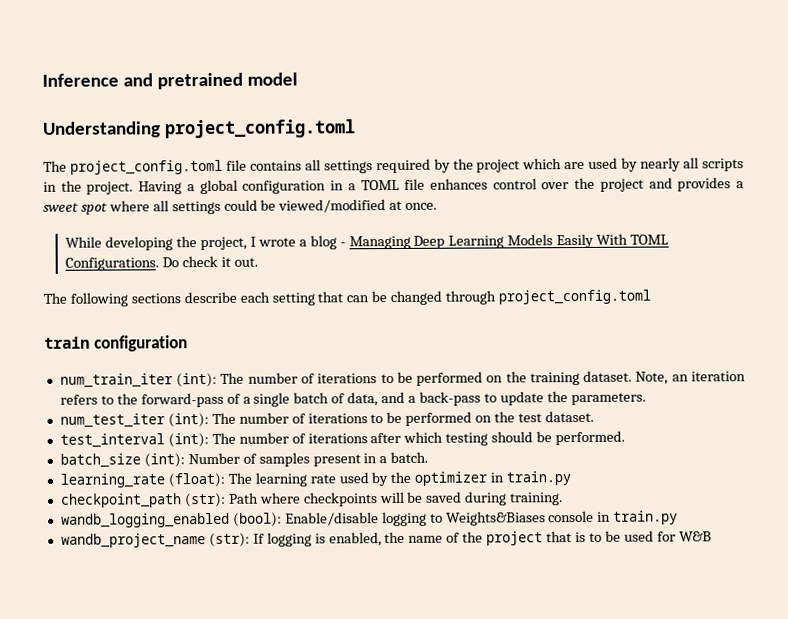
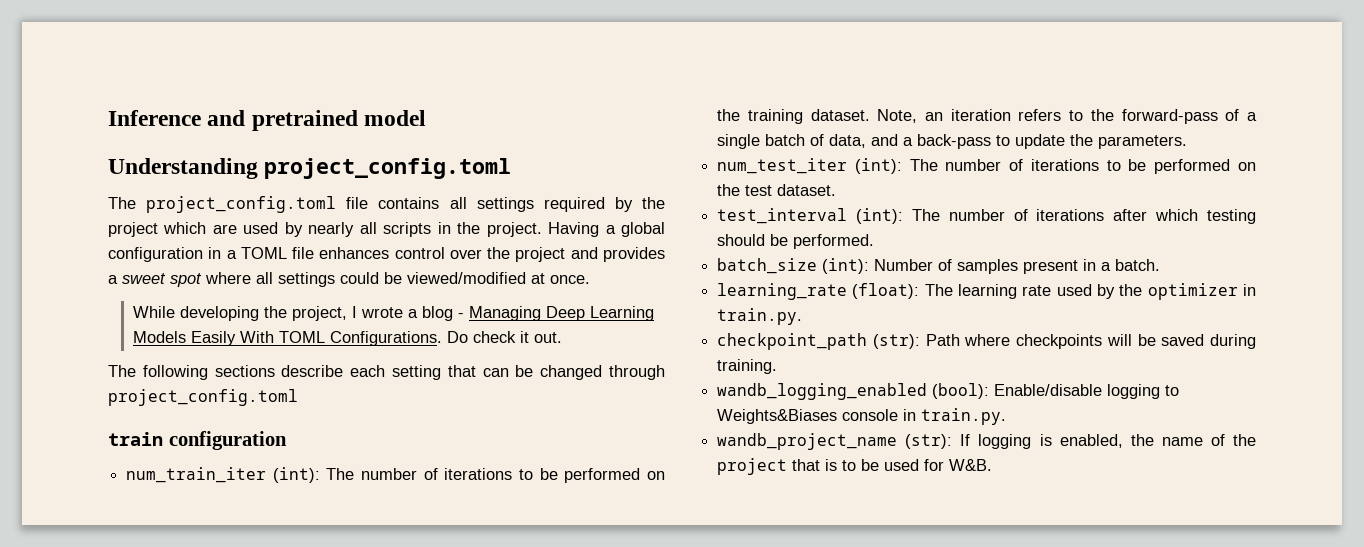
[506,471,572,486] train.py -> [717,308,803,325] train.py.
[613,510,679,525] train.py -> [921,408,1007,425] train.py.
[678,531,712,542] W&B -> [949,459,993,471] W&B.

